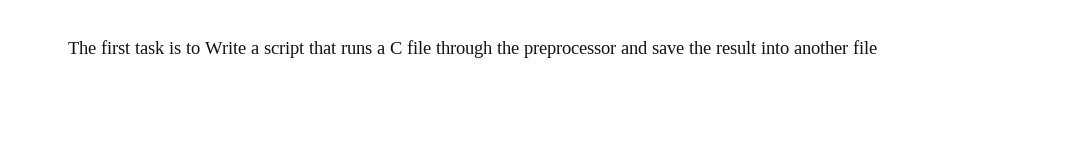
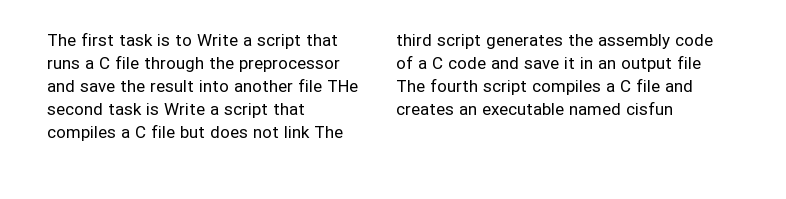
(877, 47) none -> [327,80,358,92] [47,103,305,118] [47,124,343,141] [396,34,713,49] [396,55,701,72] [396,78,693,95] [396,101,673,115] THe second task is Write a script that compiles a C file but does not link The third script generates the assembly code of a C code and save it in an output file The fourth script compiles a C file and creates an executable named cisfun

